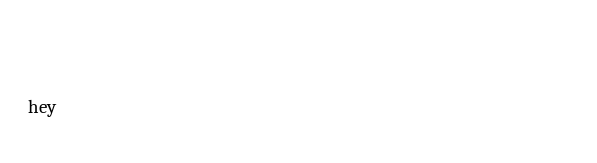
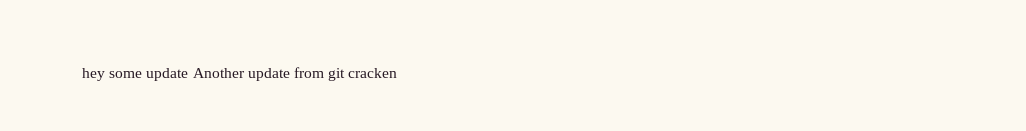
(57, 108) none -> [109,67,398,81] some update Another update from git cracken

